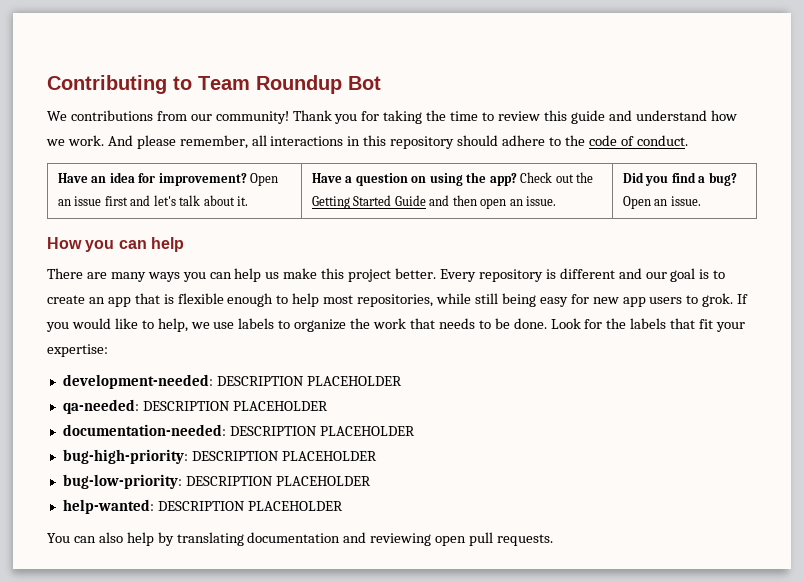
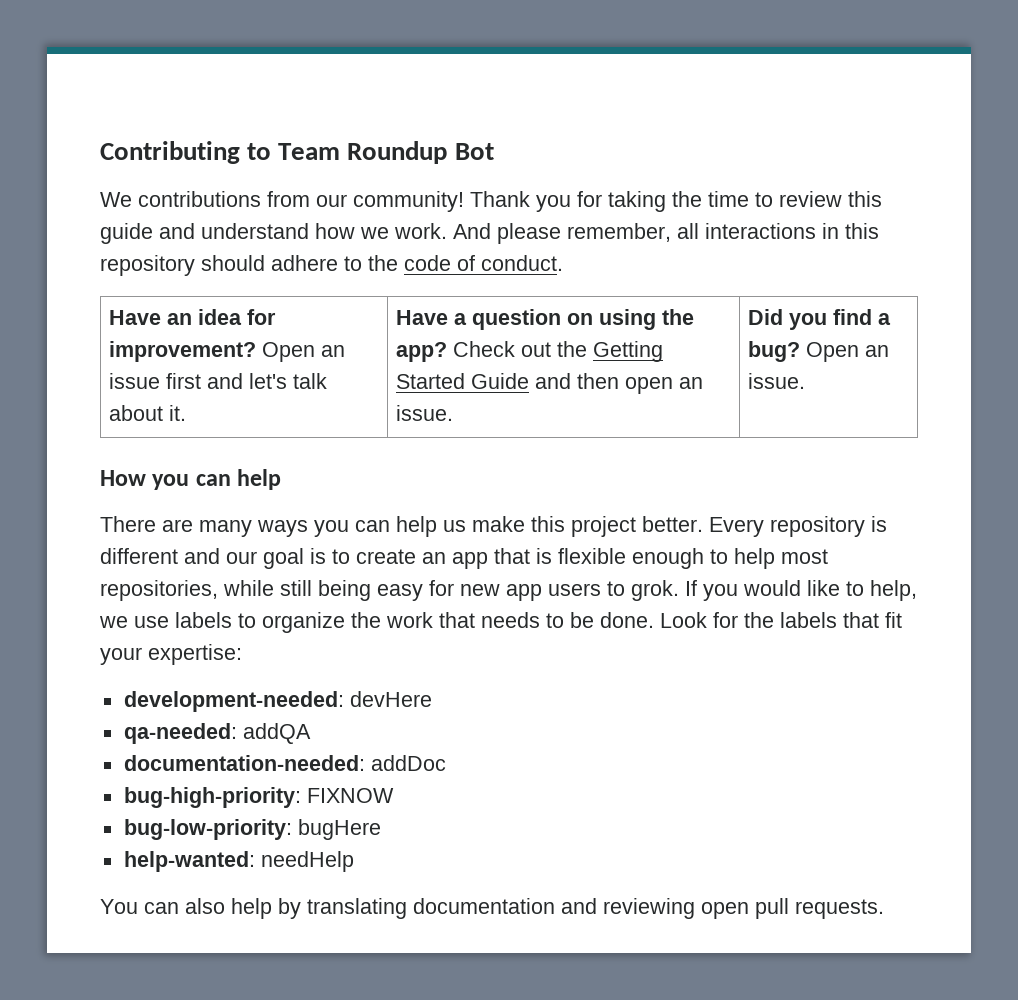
[216,376,402,386] DESCRIPTION PLACEHOLDER -> [349,691,432,707] devHere
[142,401,328,411] DESCRIPTION PLACEHOLDER -> [242,723,311,744] addQA
[229,426,415,436] DESCRIPTION PLACEHOLDER -> [370,755,446,771] addDoc
[191,451,377,461] DESCRIPTION PLACEHOLDER -> [306,788,394,803] FIXNOW
[185,476,371,486] DESCRIPTION PLACEHOLDER -> [297,819,381,840] bugHere
[157,501,343,511] DESCRIPTION PLACEHOLDER -> [260,851,354,872] needHelp

